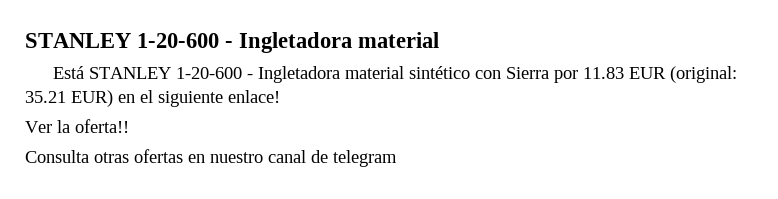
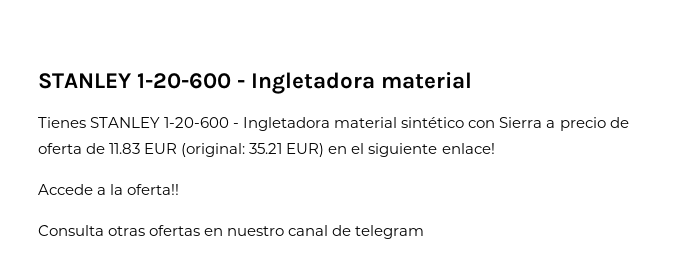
[52,66,84,79] Está -> [38,117,86,128] Tienes
[553,70,578,83] por -> [546,117,629,131] [38,143,106,154] a precio de oferta de
[25,121,52,133] Ver -> [38,184,107,195] Accede a

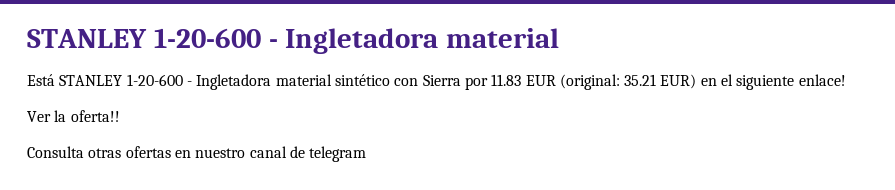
[38,117,86,128] Tienes -> [27,74,55,86] Está
[546,117,629,131] [38,143,106,154] a precio de oferta de -> [464,77,488,90] por
[38,184,107,195] Accede a -> [27,111,51,122] Ver

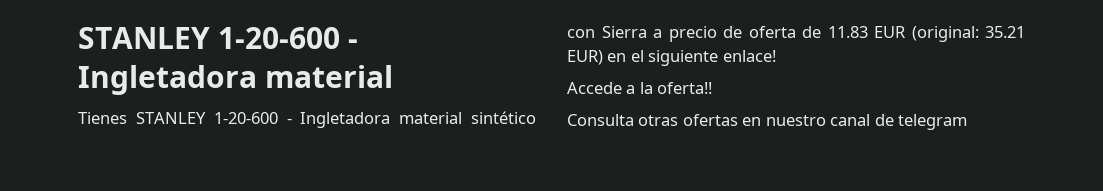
[27,74,55,86] Está -> [78,112,127,124] Tienes
[464,77,488,90] por -> [653,26,821,42] a precio de oferta de
[27,111,51,122] Ver -> [567,82,636,94] Accede a

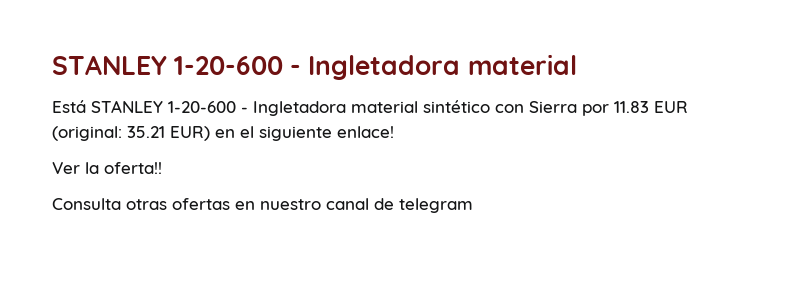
[78,112,127,124] Tienes -> [52,100,86,113] Está
[653,26,821,42] a precio de oferta de -> [582,104,609,116] por
[567,82,636,94] Accede a -> [52,162,80,174] Ver

